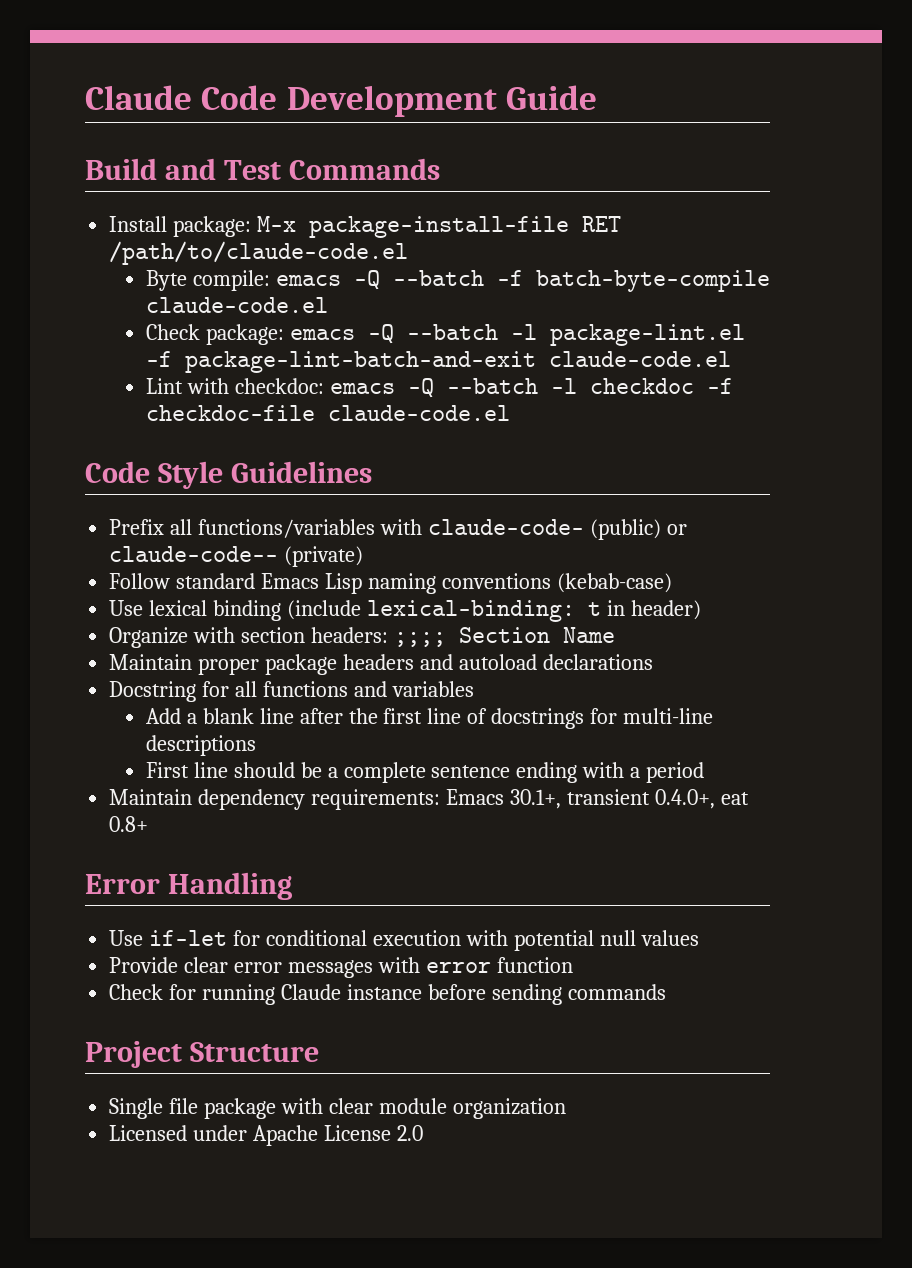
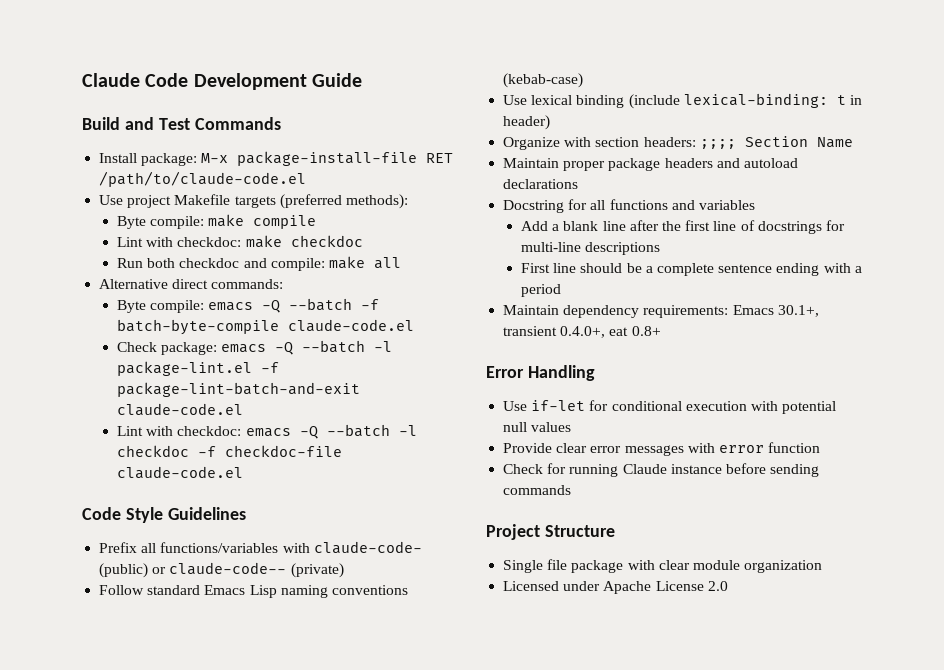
(409, 253) none -> [99,194,408,209] [117,214,317,229] [117,235,363,248] [117,256,402,271] [99,279,284,289] // Use project Makefile targets (preferred methods): // Byte compile: make compile // Lint with checkdoc: make checkdoc // Run both checkdoc and compile: make all // Alternative direct commands:

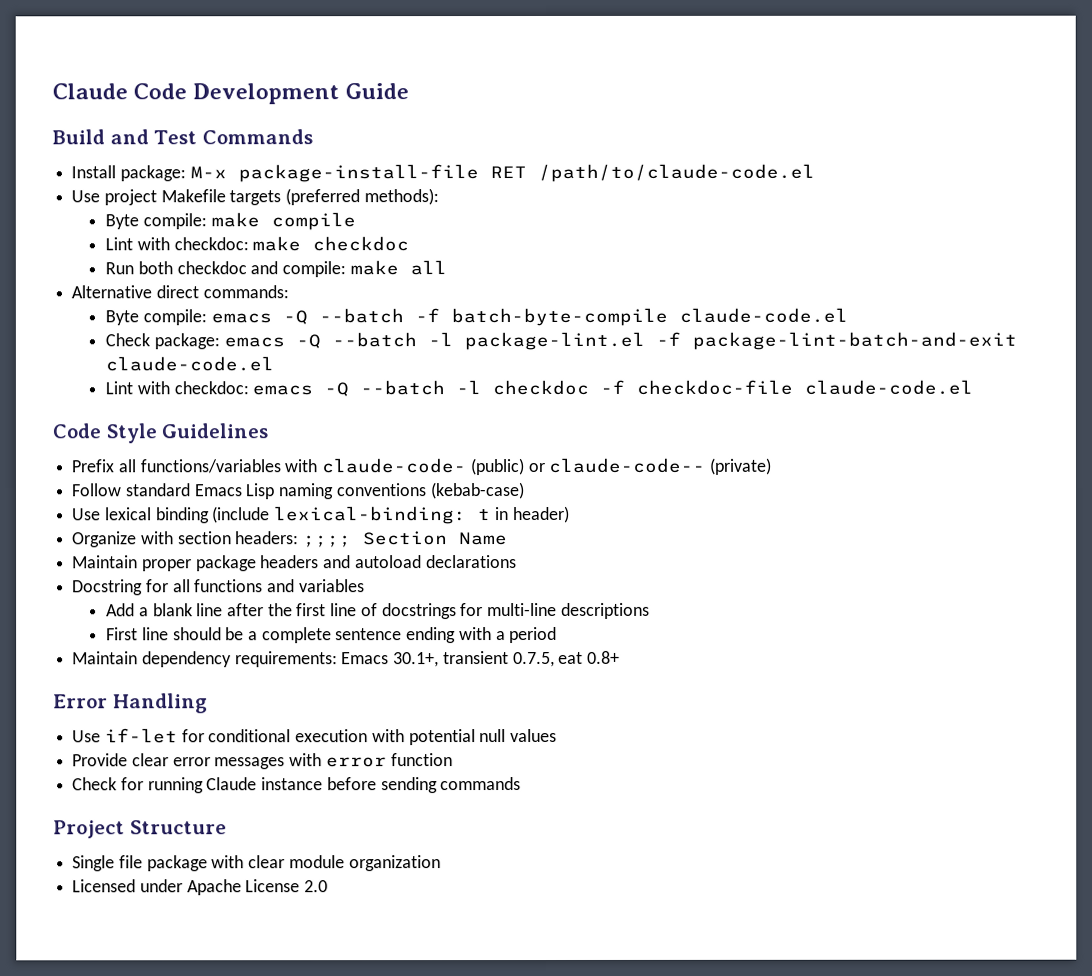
[560,326,606,338] 0.4.0+, -> [512,651,555,668] 0.7.5,

